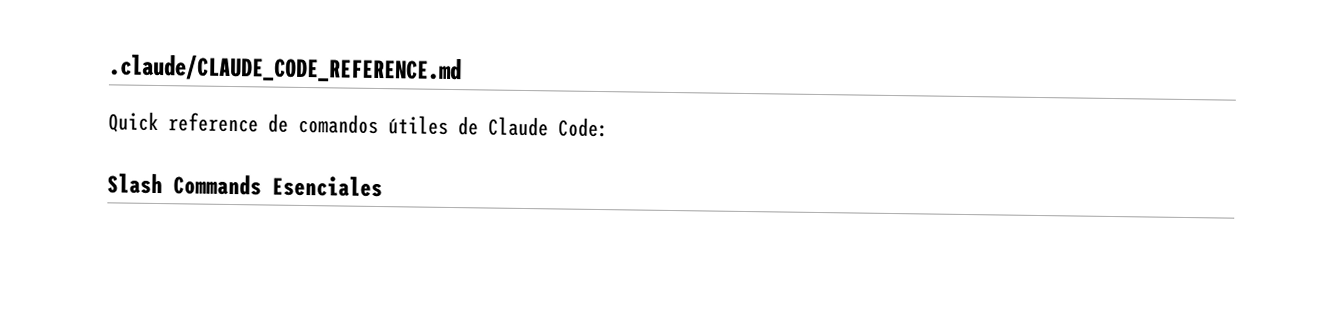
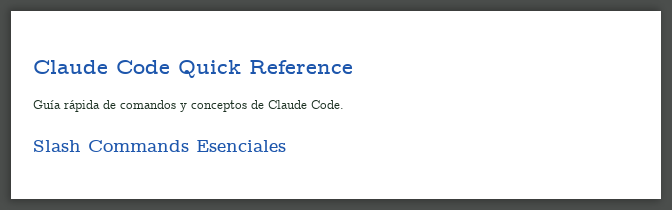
[109,54,462,84] [108,111,449,135] .claude/CLAUDE_CODE_REFERENCE.md // Quick reference de comandos útiles -> [33,60,353,78] [33,100,247,112] Claude Code Quick Reference // Guía rápida de comandos y conceptos
[558,117,609,138] Code: -> [311,100,344,109] Code.

